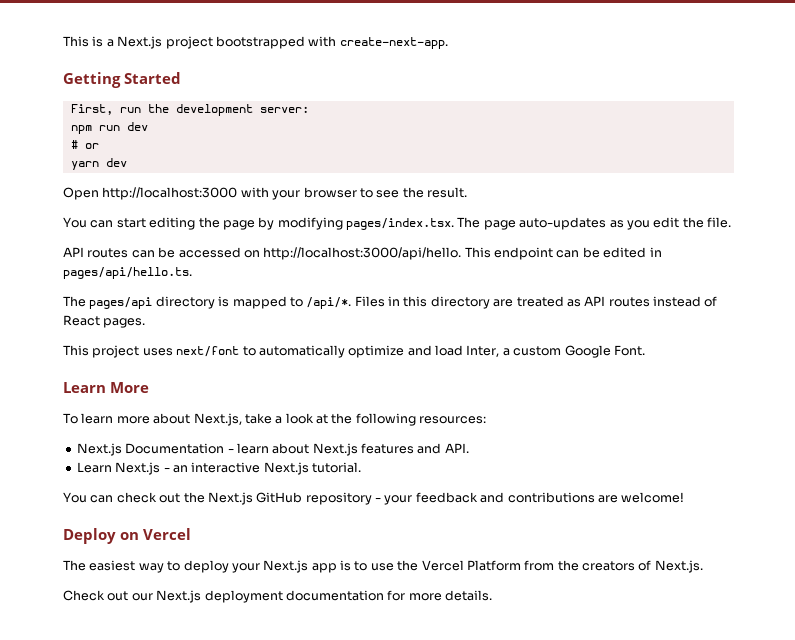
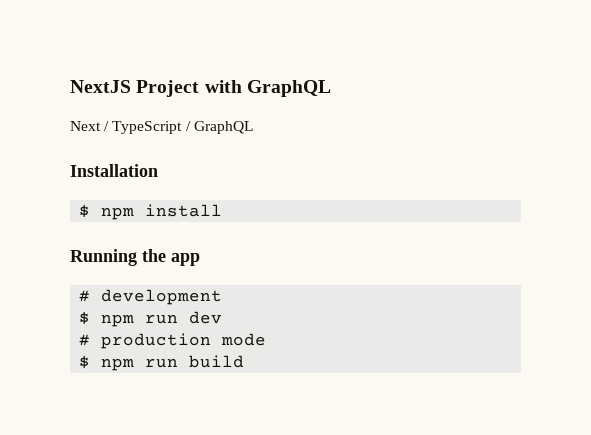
[63,36,448,49] [63,72,182,88] [70,104,169,115] This is a Next.js project bootstrapped with create-next-app. // Getting Started // First, run the -> [70,80,331,97] [70,121,253,134] [70,164,158,177] [79,204,223,220] [70,249,200,266] [79,290,91,302] NextJS Project with GraphQL // Next / TypeScript / GraphQL // Installation // $ npm install // Running the app // #
[259,106,309,113] server: // -> [79,311,91,325] // $
[84,143,99,149] [70,158,127,170] [63,187,467,200] [63,217,731,230] [63,247,662,260] [63,267,192,279] [63,296,718,309] [63,315,146,328] [63,345,645,358] [63,382,150,393] [63,413,487,426] [76,443,469,456] [76,462,361,475] [63,492,685,505] [63,528,192,544] [63,560,703,573] [63,590,492,603] or // yarn dev // Open http://localhost:3000 with your browser to see the result. // You can start editing the page by modifying pages/index.tsx. The page auto-updates as you edit the file. // API routes can be accessed on http://localhost:3000/api/hello. This endpoint can be edited in pages/api/hello.ts. // The pages/api directory is mapped to /api/*. Files in this directory are treated as API routes instead of React pages. // This project uses next/font to automatically optimize and load Inter, a custom Google Font. // Learn More // To learn more about Next.js, take a look at the following resources: // Next.js Documentation - learn about Next.js features and API. // Learn Next.js - an interactive Next.js tutorial. // You can check out the Next.js GitHub repository - your feedback and contributions are welcome! // Deploy on Vercel // The easiest way to deploy your Next.js app is to use the Vercel Platform from the creators of Next.js. // Check out our Next.js deployment documentation for more details. -> [101,333,267,349] [79,355,245,371] production mode // $ npm run build

